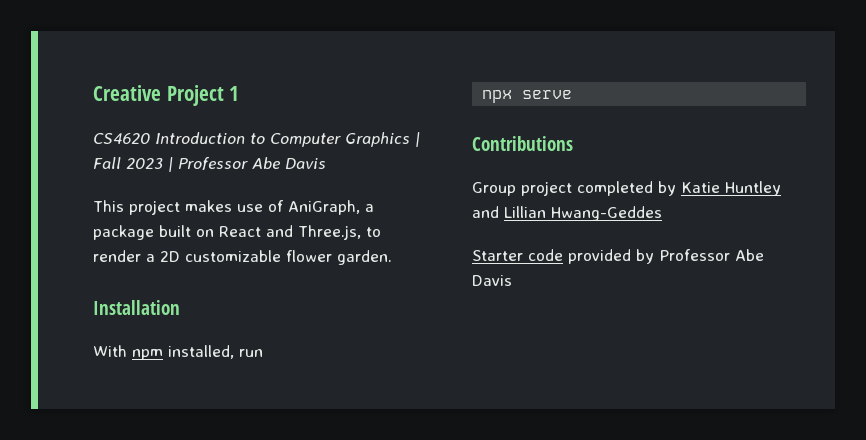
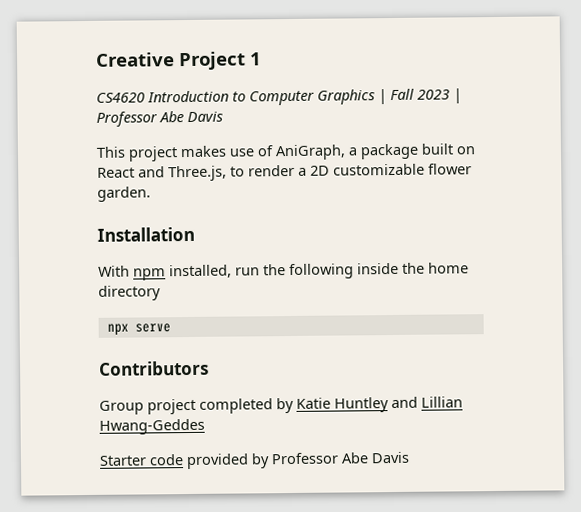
(263, 353) none -> [263,262,469,280] [98,285,161,301] the following inside the home directory
[472,136,573,151] Contributions -> [99,360,209,376] Contributors

